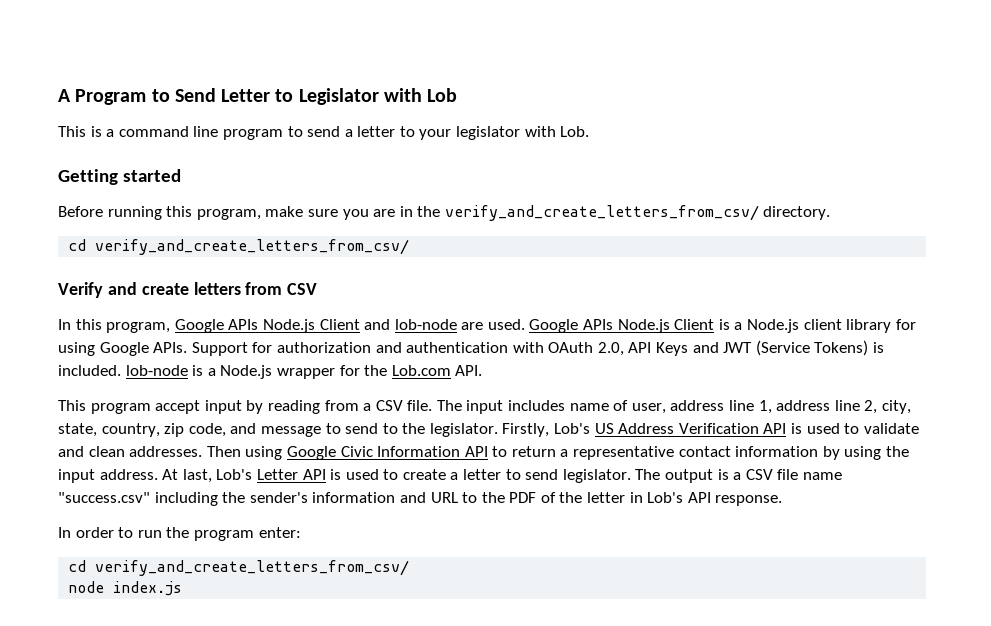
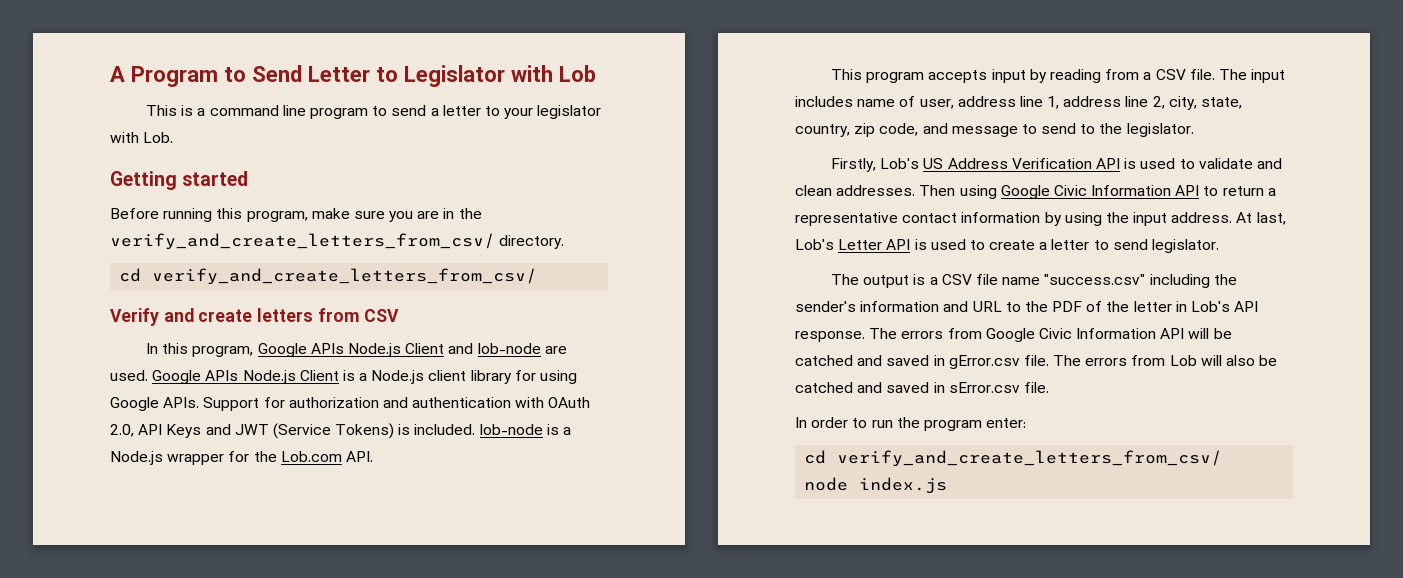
[155,400,201,414] accept -> [928,70,988,83] accepts
(498, 430) none -> (1194, 130) //
(631, 476) none -> (1220, 246) //
(783, 500) none -> [869,328,1232,342] [795,355,1278,369] [795,382,1049,393] The errors from Google Civic Information API will be catched and saved in gError.csv file. The errors from Lob will also be catched and saved in sError.csv file.

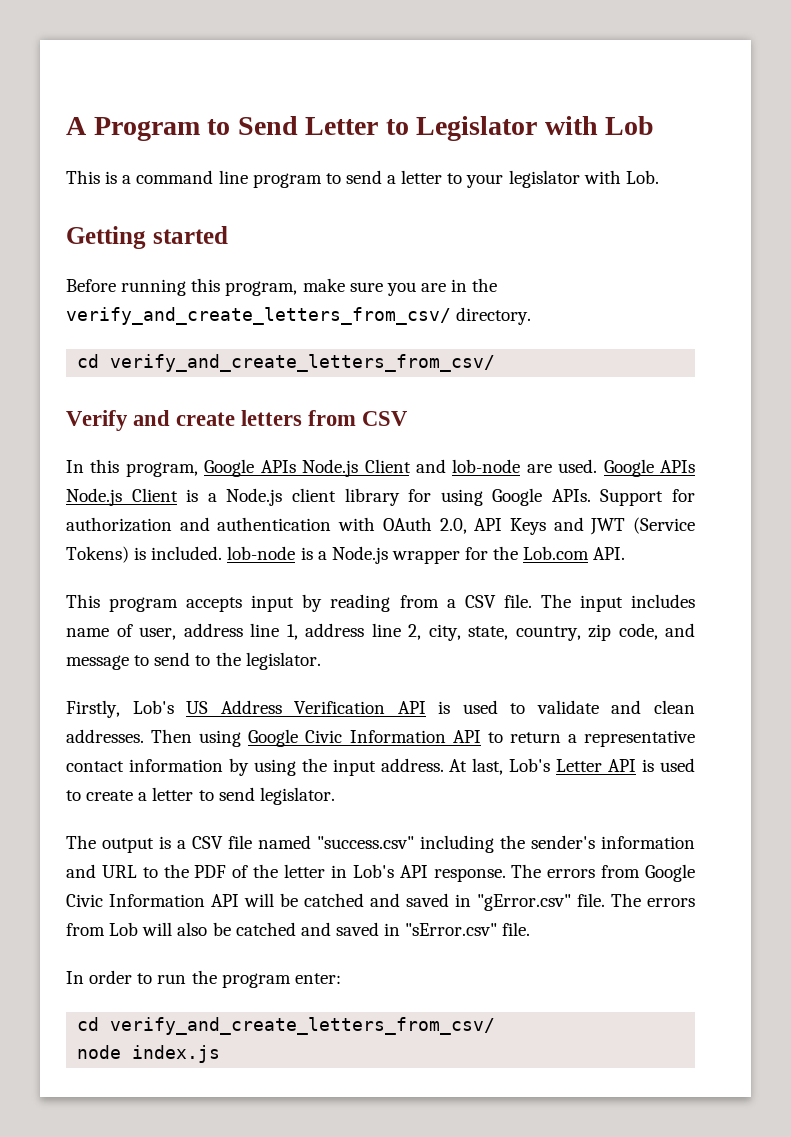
[1002,277,1041,285] name -> [258,835,311,849] named
[948,355,1020,369] gError.csv -> [477,894,571,911] "gError.csv"
[948,382,1020,393] sError.csv -> [405,923,498,936] "sError.csv"

